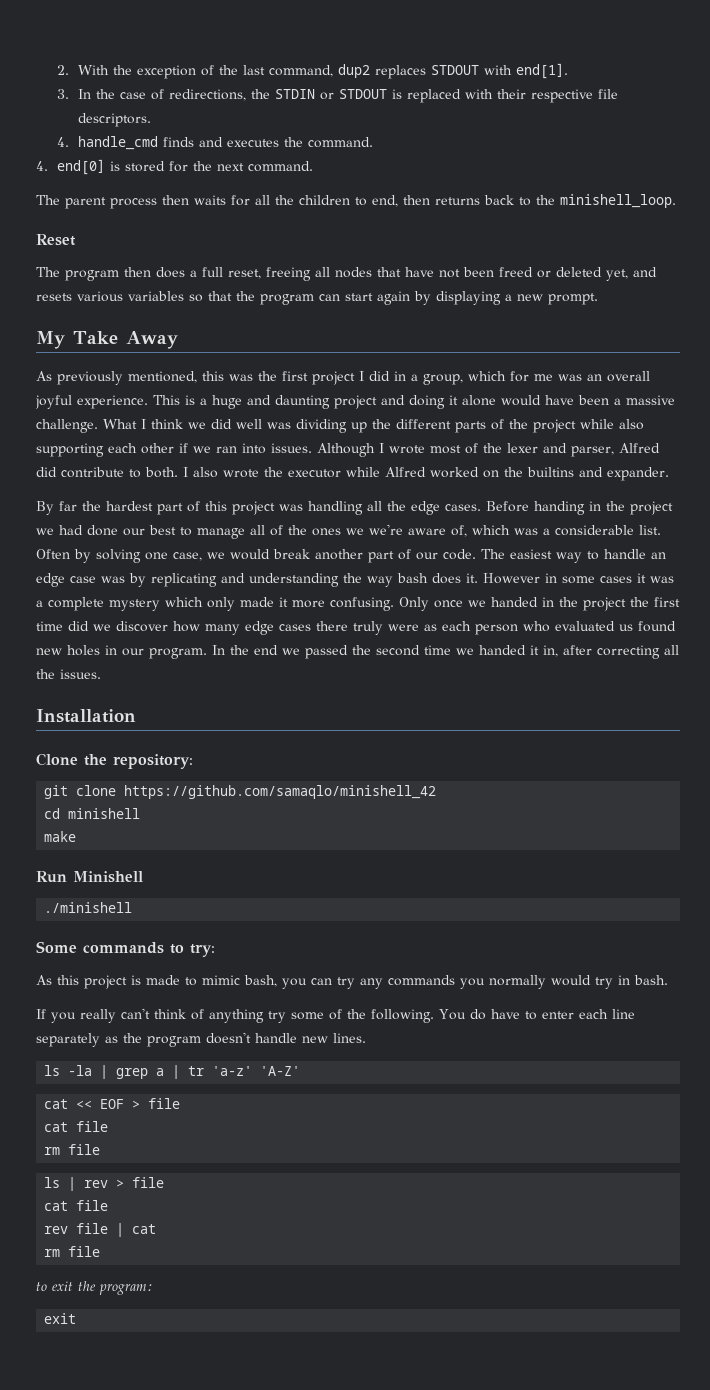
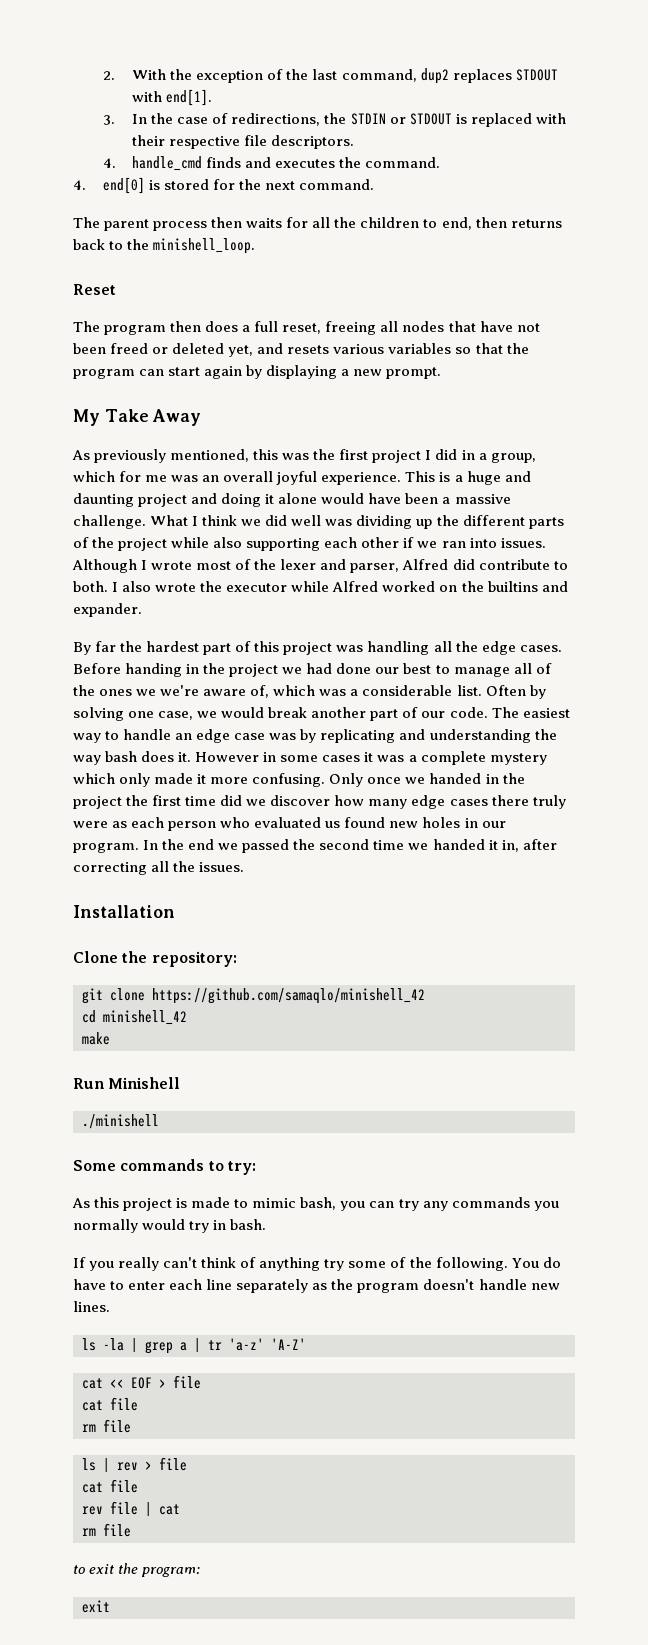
[68,808,141,819] minishell -> [103,1010,187,1025] minishell_42

